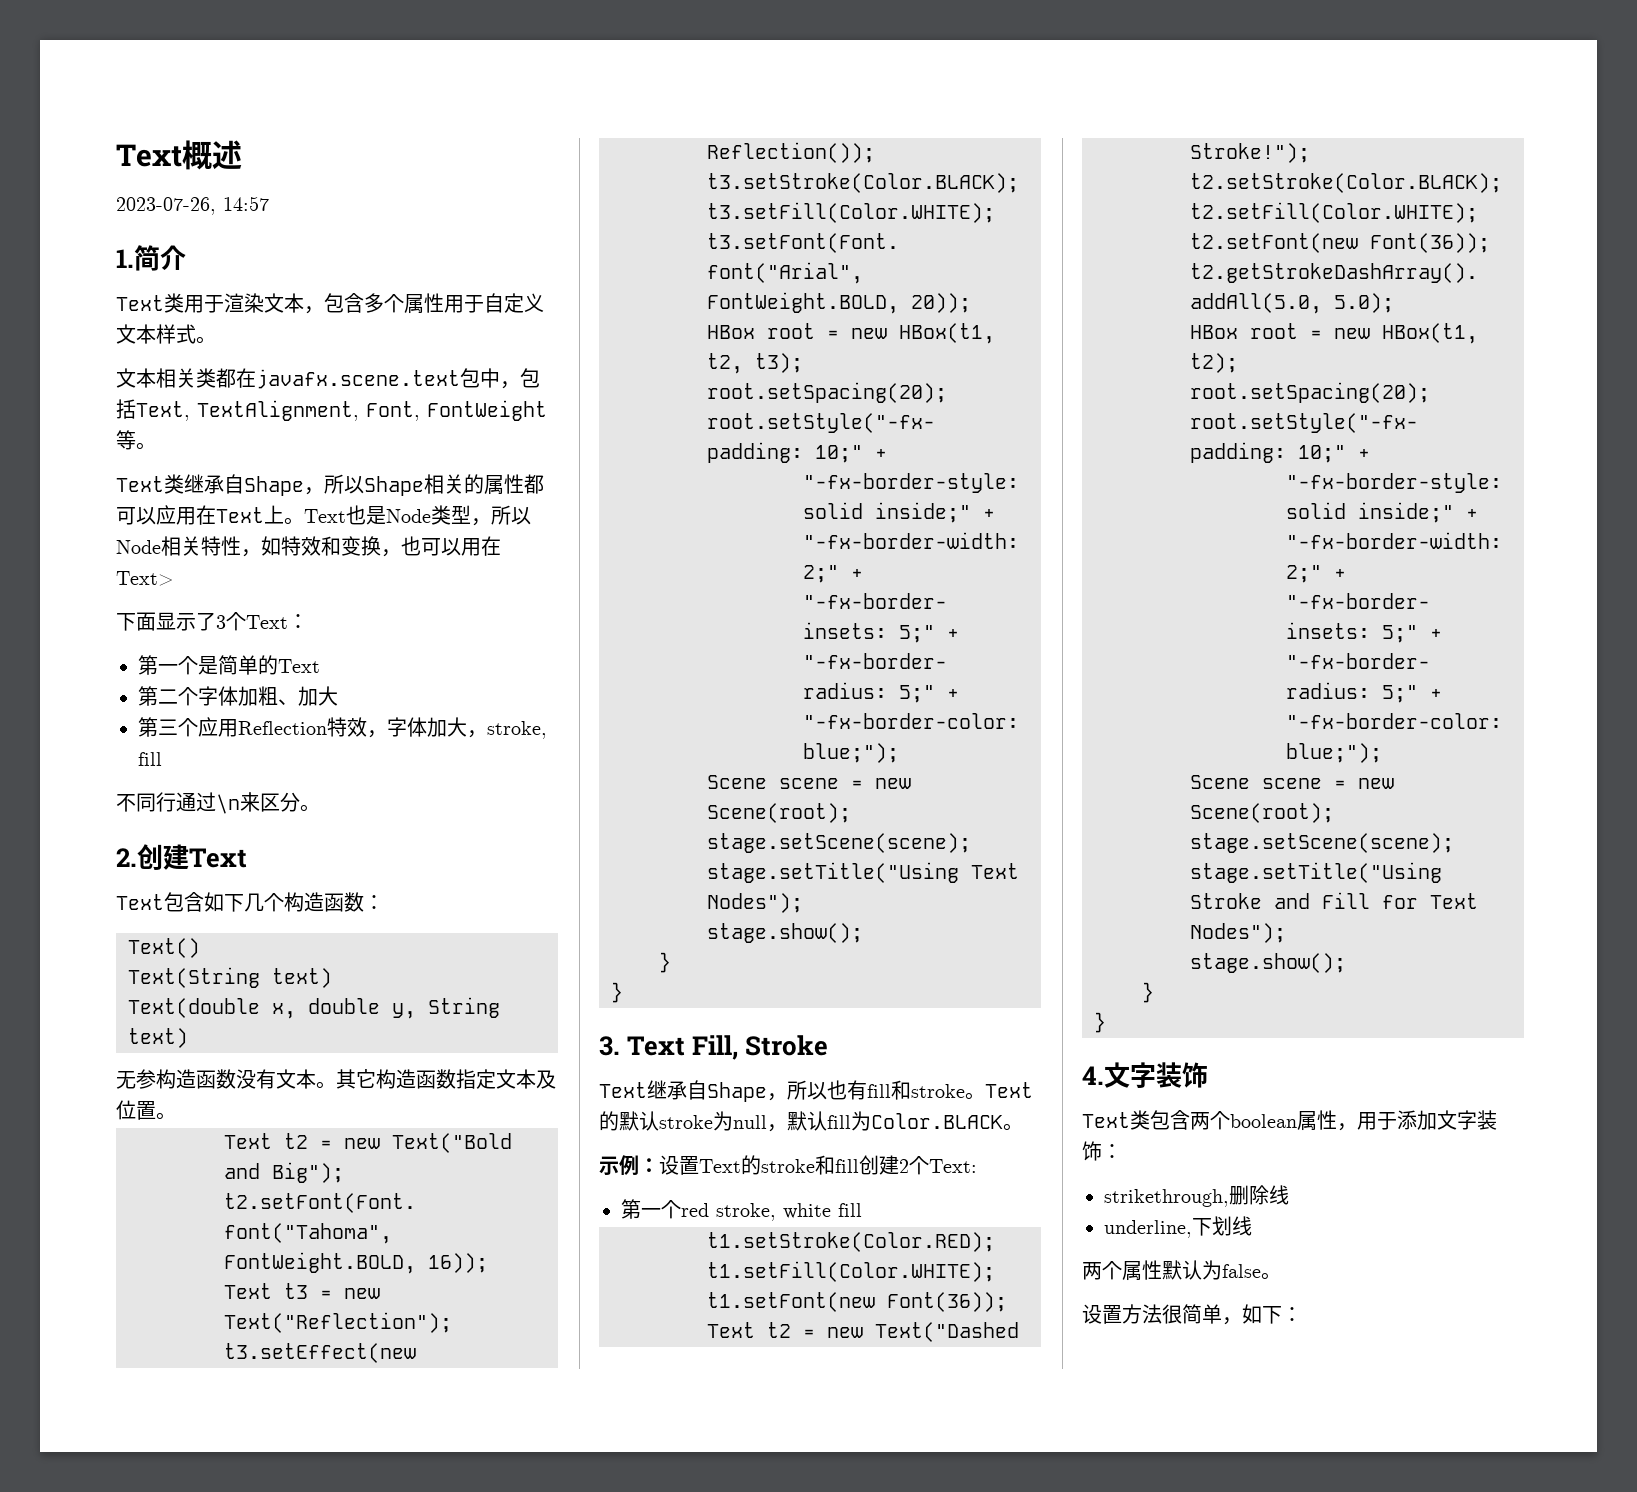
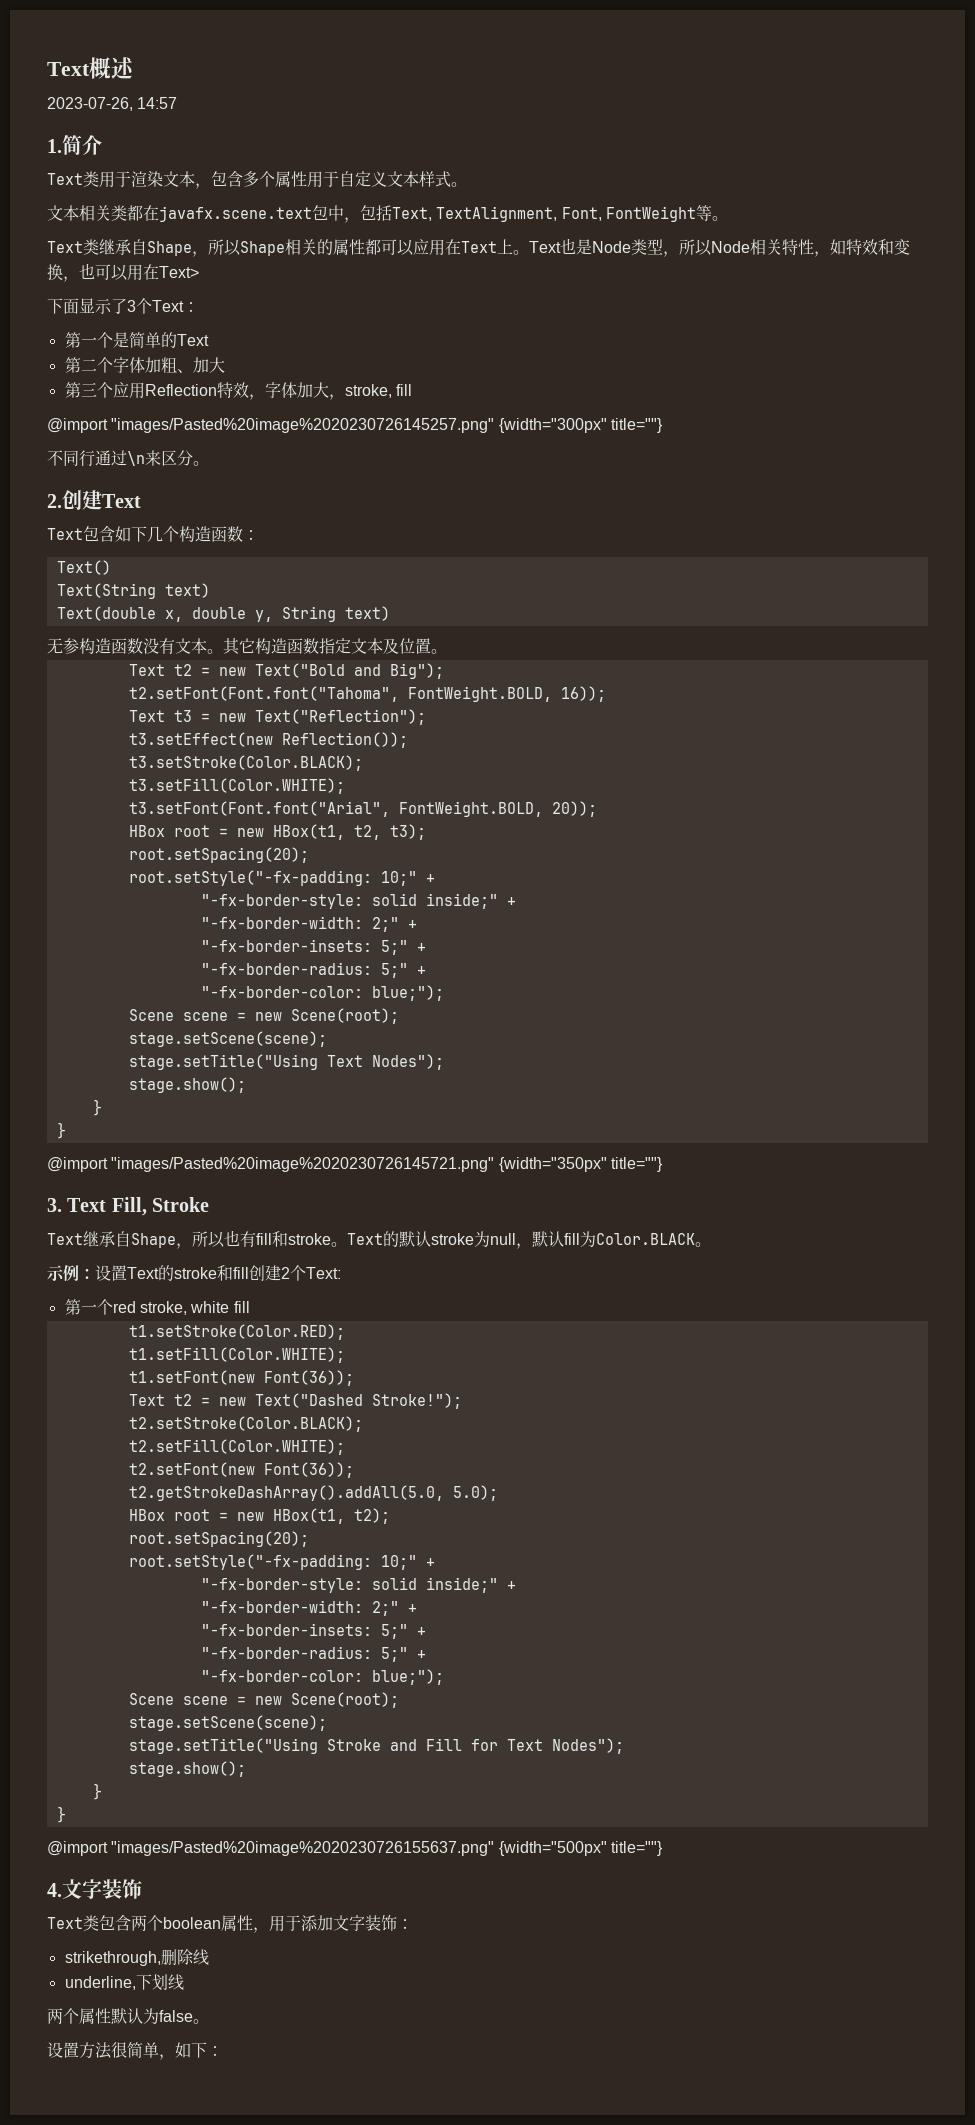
(162, 759) none -> [47,418,663,433] // @import "images/Pasted%20image%2020230726145257.png" {width="300px" title=""}
(623, 992) none -> [47,1157,663,1172] // @import "images/Pasted%20image%2020230726145721.png" {width="350px" title=""}
(1106, 1022) none -> [47,1841,663,1856] // @import "images/Pasted%20image%2020230726155637.png" {width="500px" title=""}

